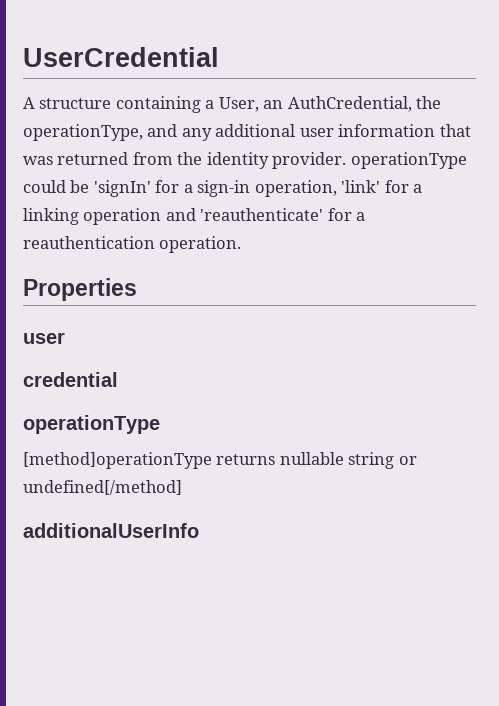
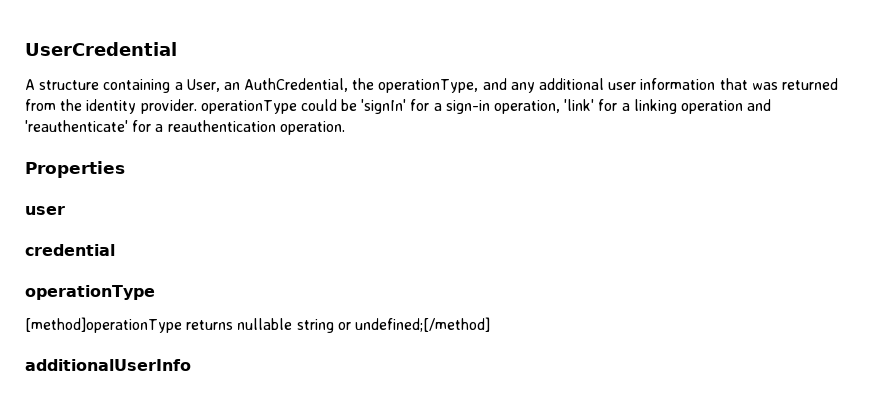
[23,480,182,495] undefined[/method] -> [354,317,490,332] undefined;[/method]

